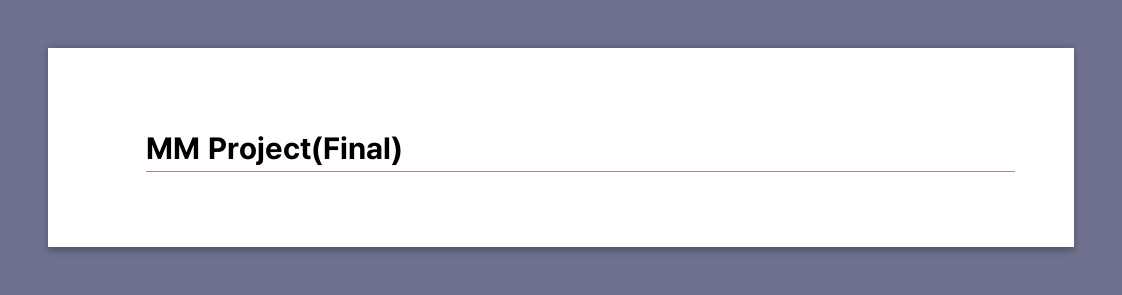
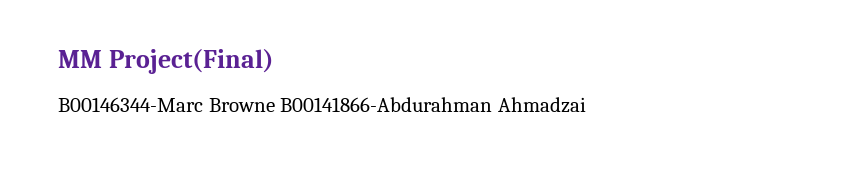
(404, 151) none -> [58,97,586,113] // B00146344-Marc Browne B00141866-Abdurahman Ahmadzai

